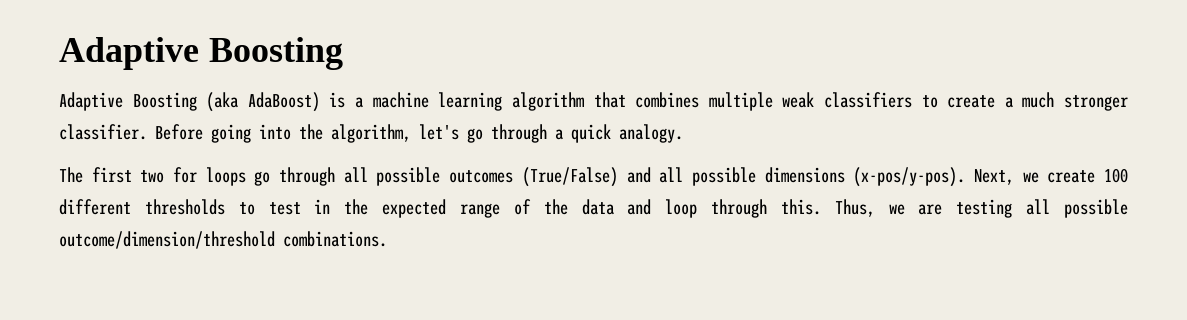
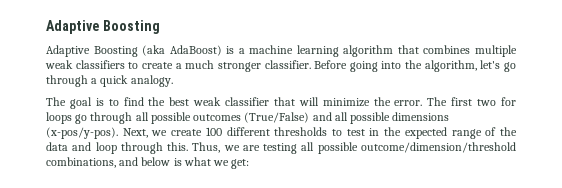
(83, 175) none -> [69,97,448,109] goal is to find the best weak classifier that will minimize the error. The
[283,231,387,247] combinations. -> [46,157,250,169] combinations, and below is what we get:

